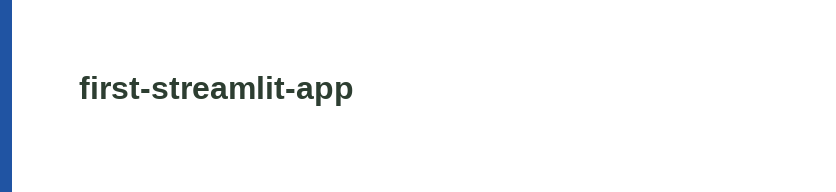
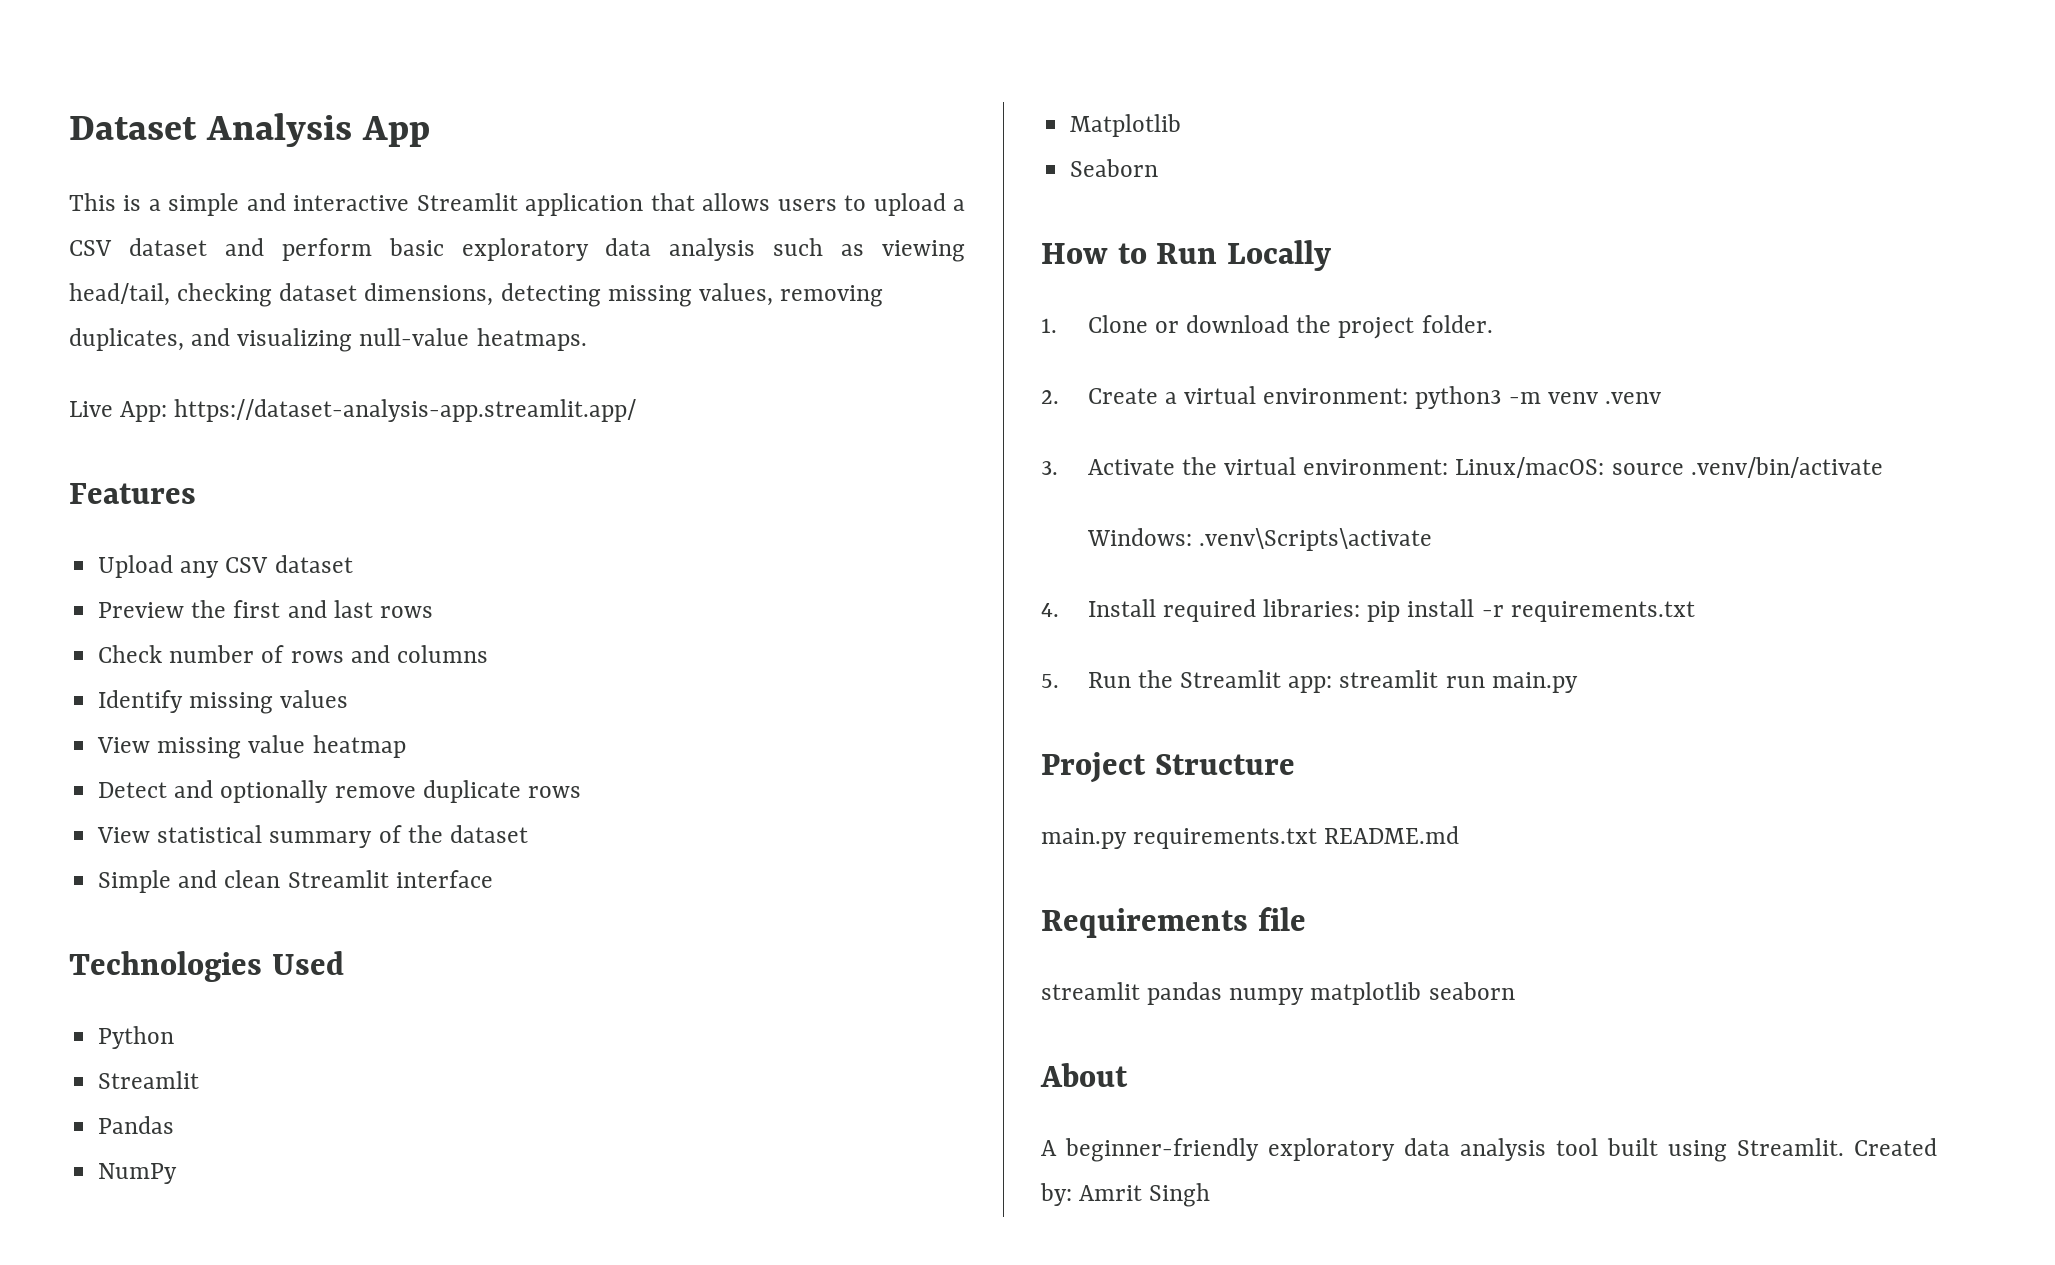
[79,76,354,106] first-streamlit-app -> [69,113,431,147] [69,193,965,216] [69,238,965,262] [69,283,884,307] [69,328,587,352] [69,399,637,422] [69,483,196,504] [98,555,353,578] [98,600,433,618] [98,645,488,663] [98,690,349,714] [97,735,406,759] [98,780,581,803] [97,825,528,848] [98,870,493,893] [69,951,344,982] [98,1026,175,1049] [98,1071,200,1089] [98,1116,175,1134] [98,1163,178,1184] [1070,114,1182,137] [1070,159,1159,177] [1041,240,1331,271] [1041,315,1493,339] [1041,386,1661,409] [1041,457,1883,478] [1086,528,1432,551] [1041,599,1695,622] [1041,670,1578,693] [1041,752,1295,783] [1041,826,1460,849] [1041,907,1306,938] [1041,982,1515,1005] [1040,1063,1128,1087] [1041,1138,1937,1162] [1040,1183,1211,1207] Dataset Analysis App // This is a simple and interactive Streamlit application that allows users to upload a CSV dataset and perform basic exploratory data analysis such as viewing head/tail, checking dataset dimensions, detecting missing values, removing duplicates, and visualizing null-value heatmaps. // Live App: https://dataset-analysis-app.streamlit.app/ // Features // Upload any CSV dataset // Preview the first and last rows // Check number of rows and columns // Identify missing values // View missing value heatmap // Detect and optionally remove duplicate rows // View statistical summary of the dataset // Simple and clean Streamlit interface // Technologies Used // Python // Streamlit // Pandas // NumPy // Matplotlib // Seaborn // How to Run Locally // 1. Clone or download the project folder. // 2. Create a virtual environment: python3 -m venv .venv // 3. Activate the virtual environment: Linux/macOS: source .venv/bin/activate // Windows: .venv\Scripts\activate // 4. Install required libraries: pip install -r requirements.txt // 5. Run the Streamlit app: streamlit run main.py // Project Structure // main.py requirements.txt README.md // Requirements file // streamlit pandas numpy matplotlib seaborn // About // A beginner-friendly exploratory data analysis tool built using Streamlit. Created by: Amrit Singh

